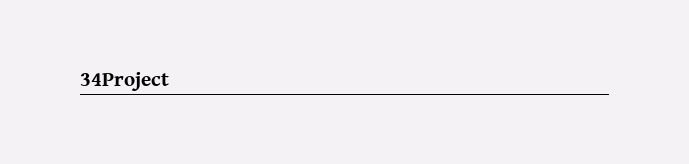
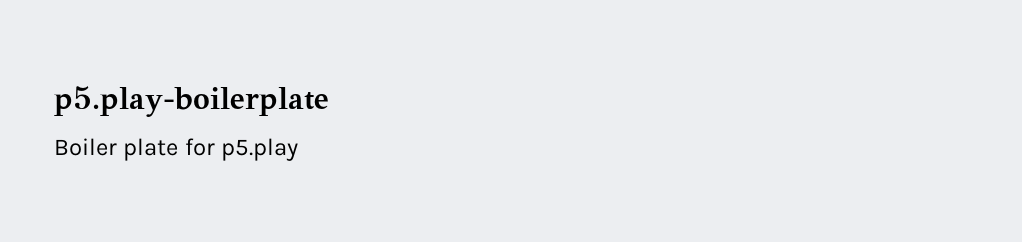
[80,72,169,91] 34Project -> [54,86,329,117] [54,138,299,161] p5.play-boilerplate // Boiler plate for p5.play

